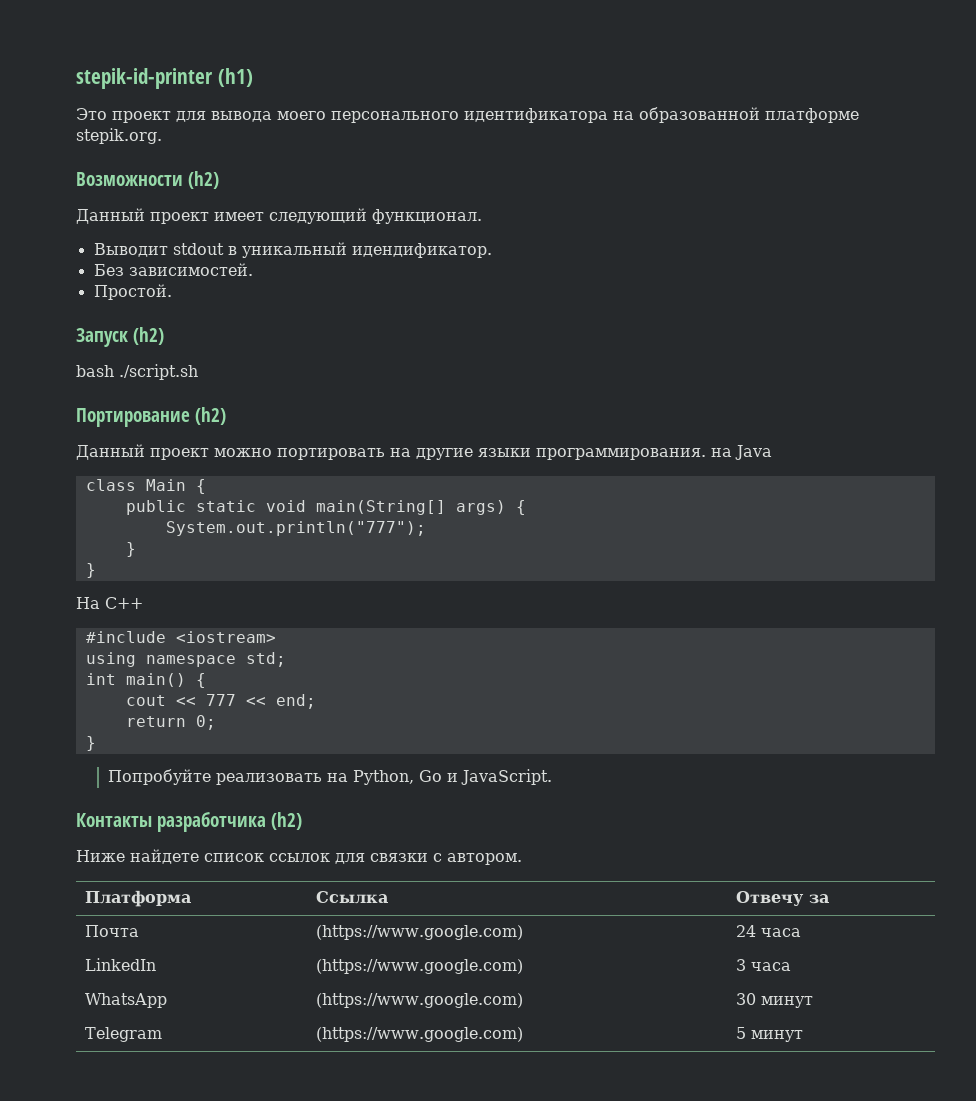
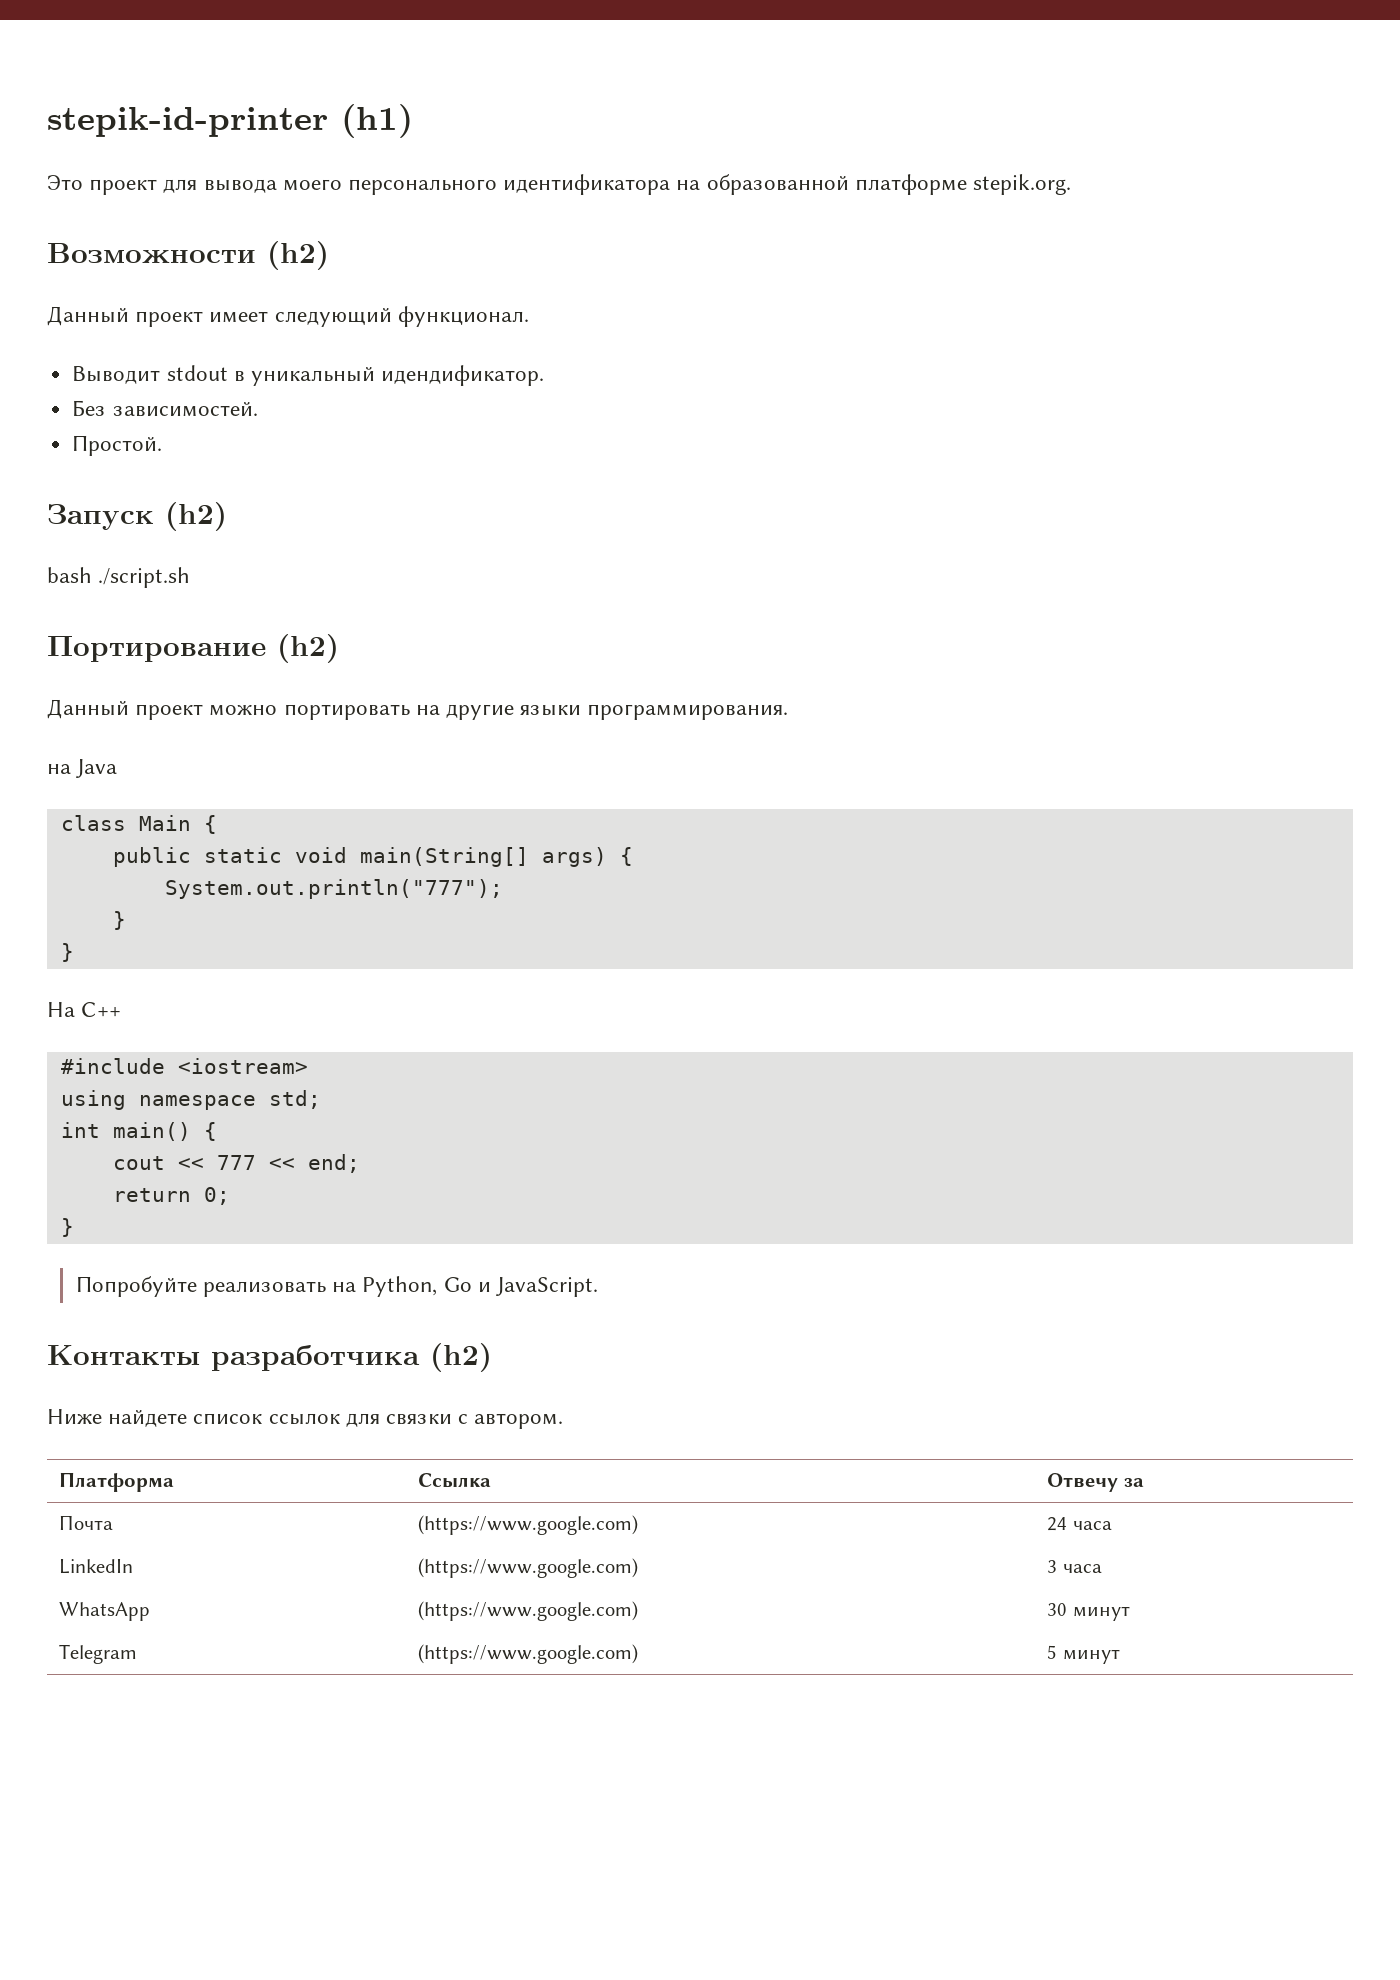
(706, 454) none -> (789, 712) //

